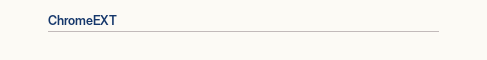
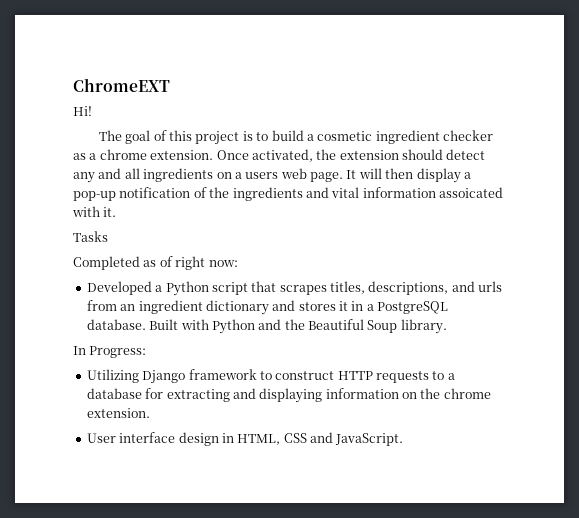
(117, 20) none -> [73,106,92,116] [98,130,493,145] [73,149,486,162] [73,168,471,183] [73,187,503,201] [72,206,117,217] [73,231,108,242] [73,256,238,270] [86,281,503,296] [86,300,449,315] [86,319,447,334] [73,346,147,358] [86,369,455,384] [86,388,491,403] [86,408,150,418] [86,432,404,446] // Hi! // The goal of this project is to build a cosmetic ingredient checker as a chrome extension. Once activated, the extension should detect any and all ingredients on a users web page. It will then display a pop-up notification of the ingredients and vital information assoicated with it. // Tasks // Completed as of right now: // Developed a Python script that scrapes titles, descriptions, and urls from an ingredient dictionary and stores it in a PostgreSQL database. Built with Python and the Beautiful Soup library. // In Progress: // Utilizing Django framework to construct HTTP requests to a database for extracting and displaying information on the chrome extension. // User interface design in HTML, CSS and JavaScript.

